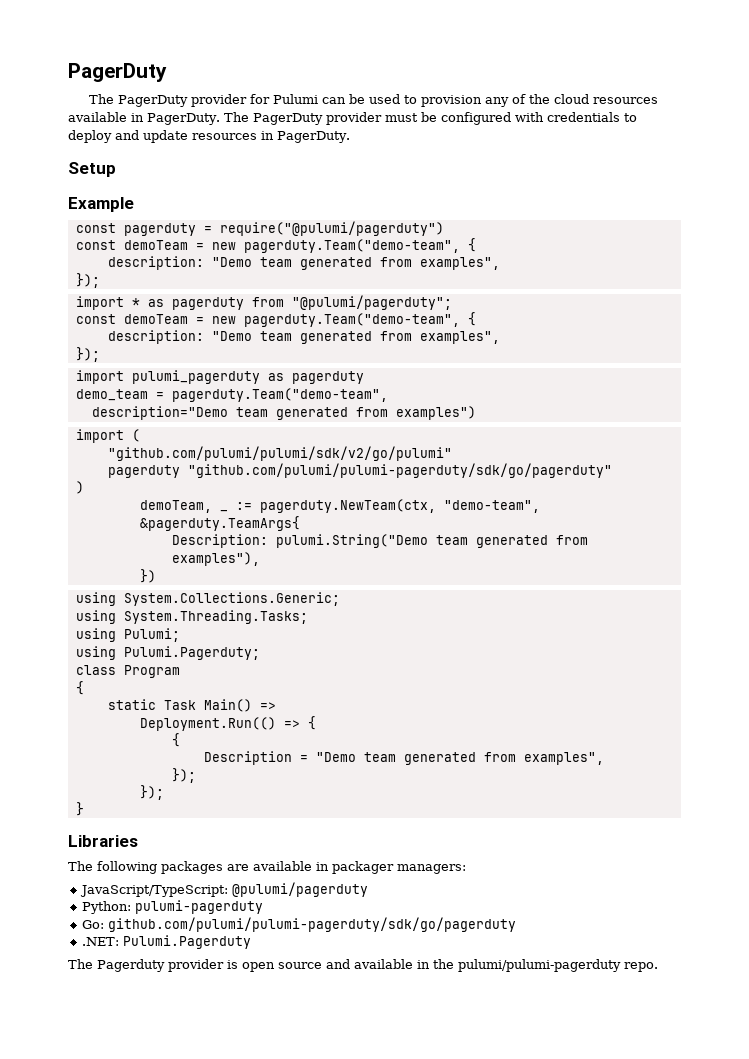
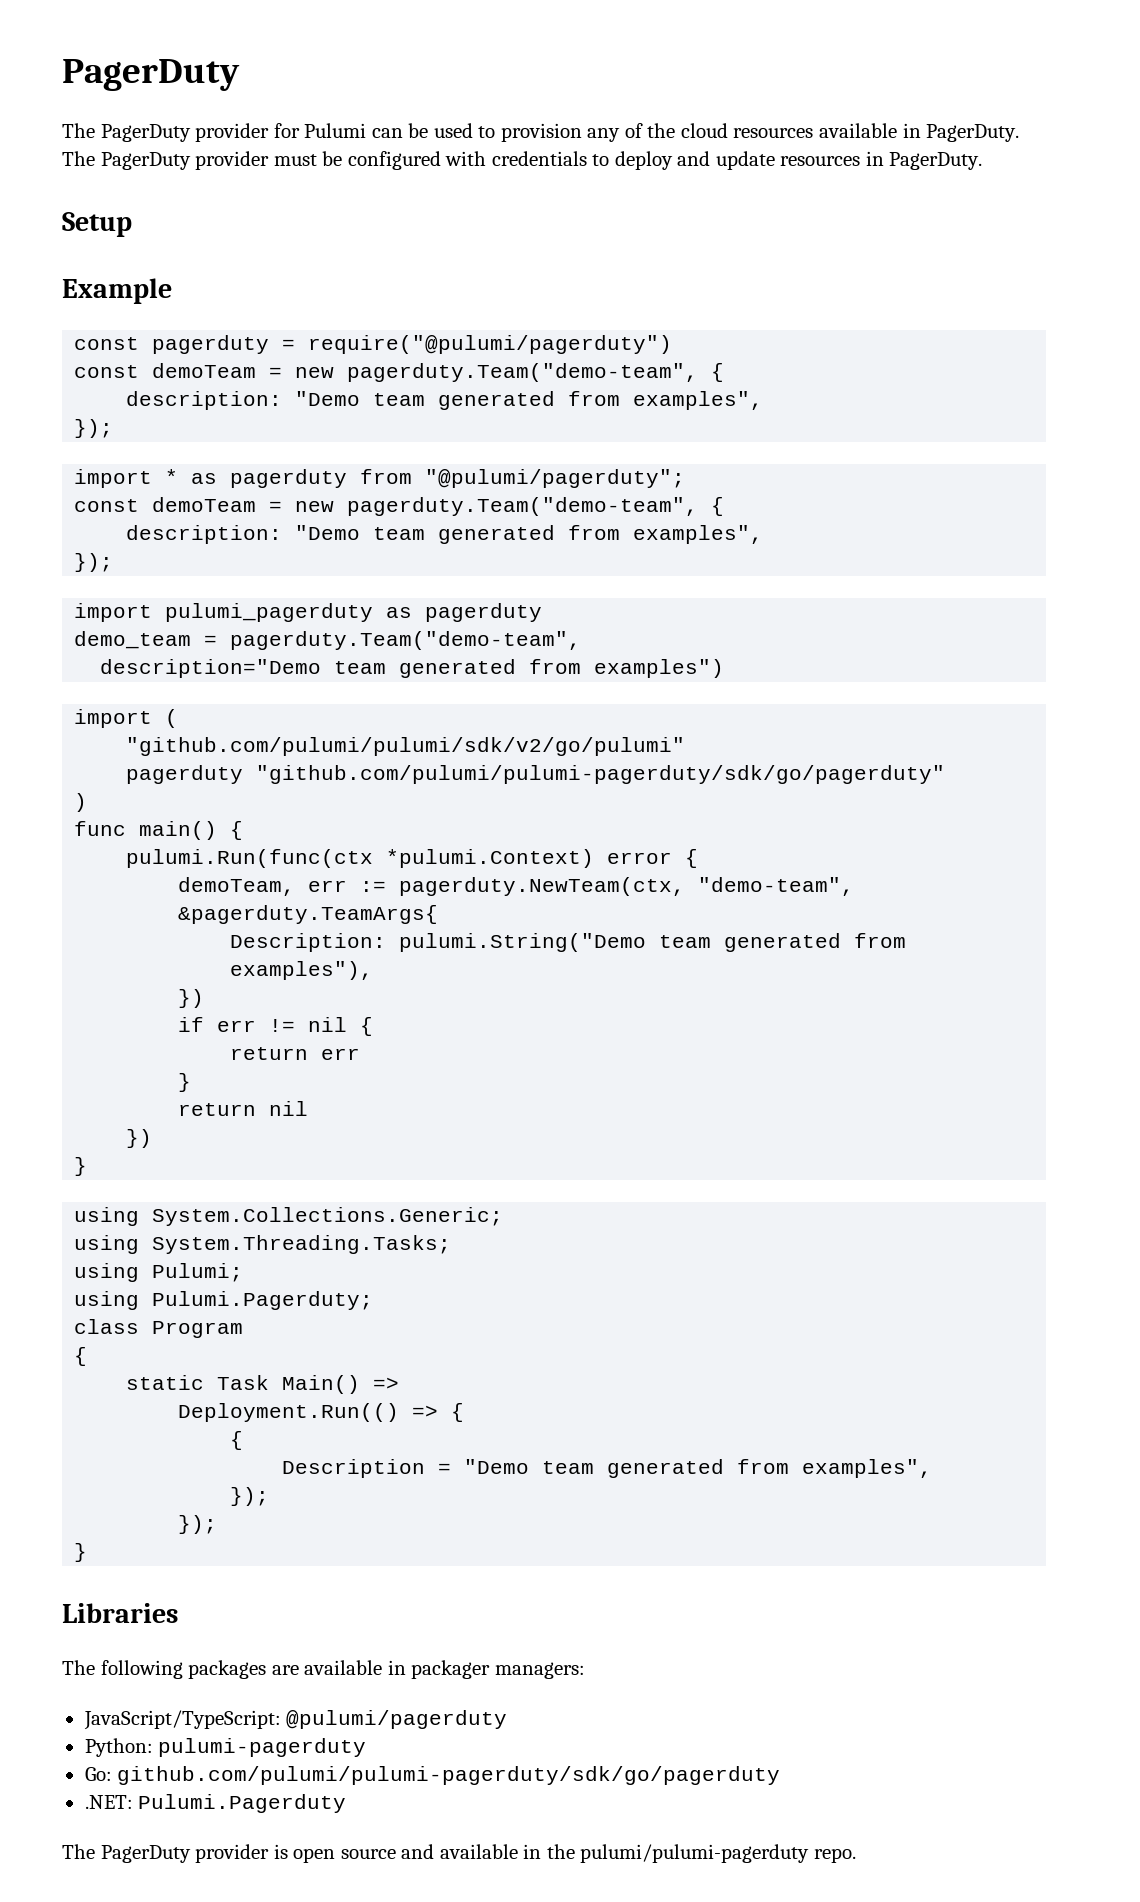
(84, 487) none -> [74,821,244,840] [126,849,699,868] // func main() { // pulumi.Run(func(ctx *pulumi.Context) error {
[219,510,228,512] _ -> [308,880,348,892] err
(156, 576) none -> [178,1017,374,1036] [230,1047,361,1060] [178,1073,192,1092] [178,1101,309,1116] [126,1129,153,1148] [74,1157,88,1176] // if err != nil { // return err // } // return nil // }) // }
[97,959,165,972] Pagerduty -> [100,1845,191,1863] PagerDuty

